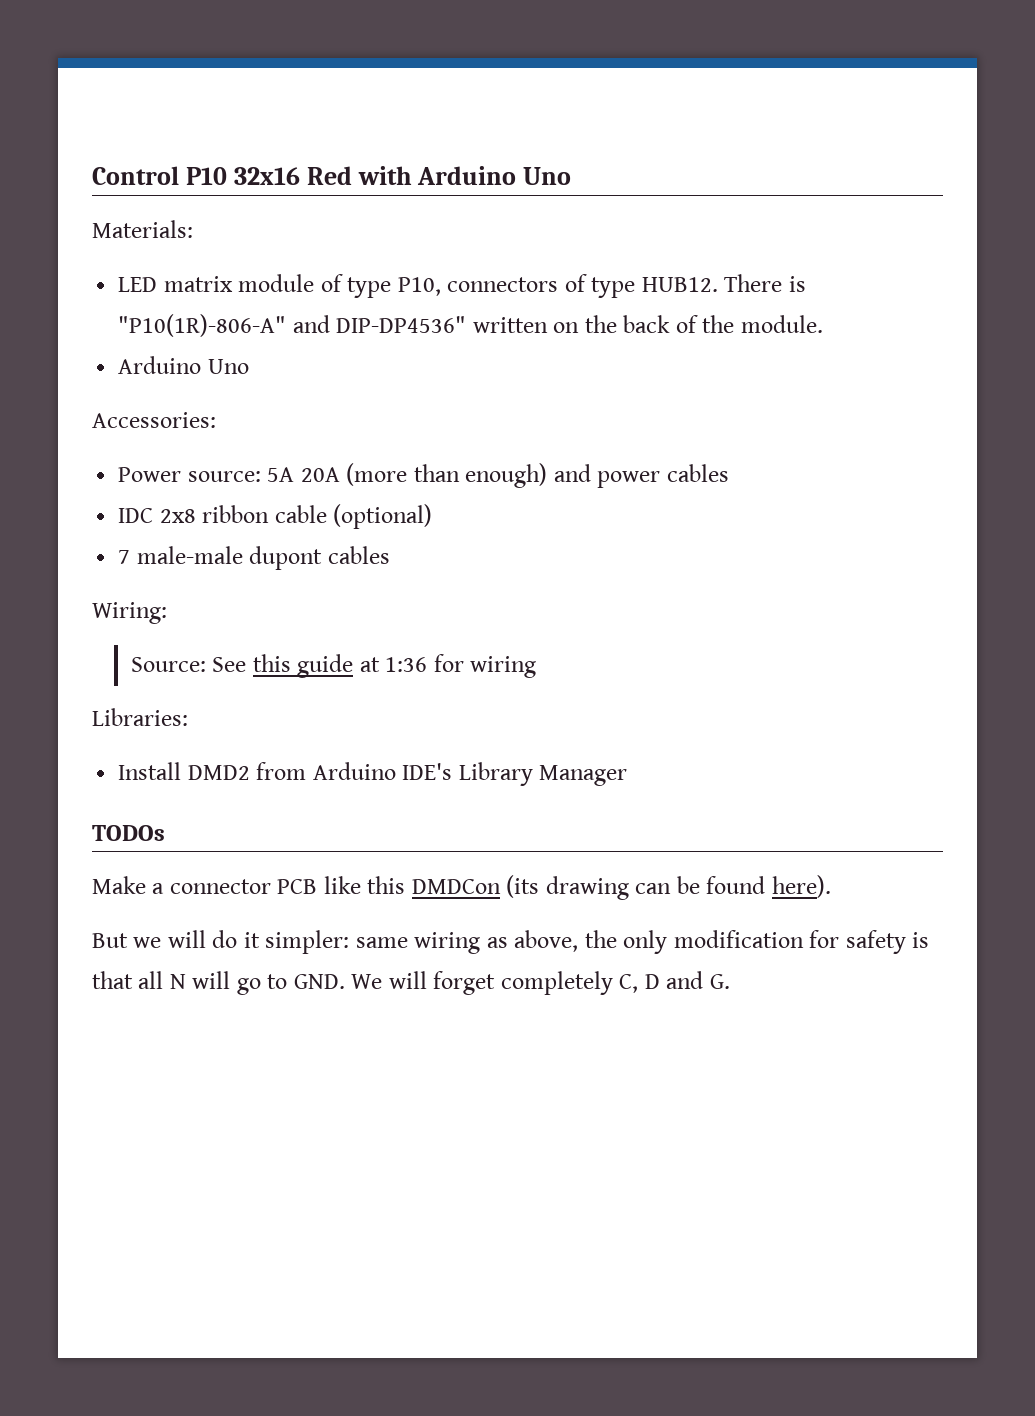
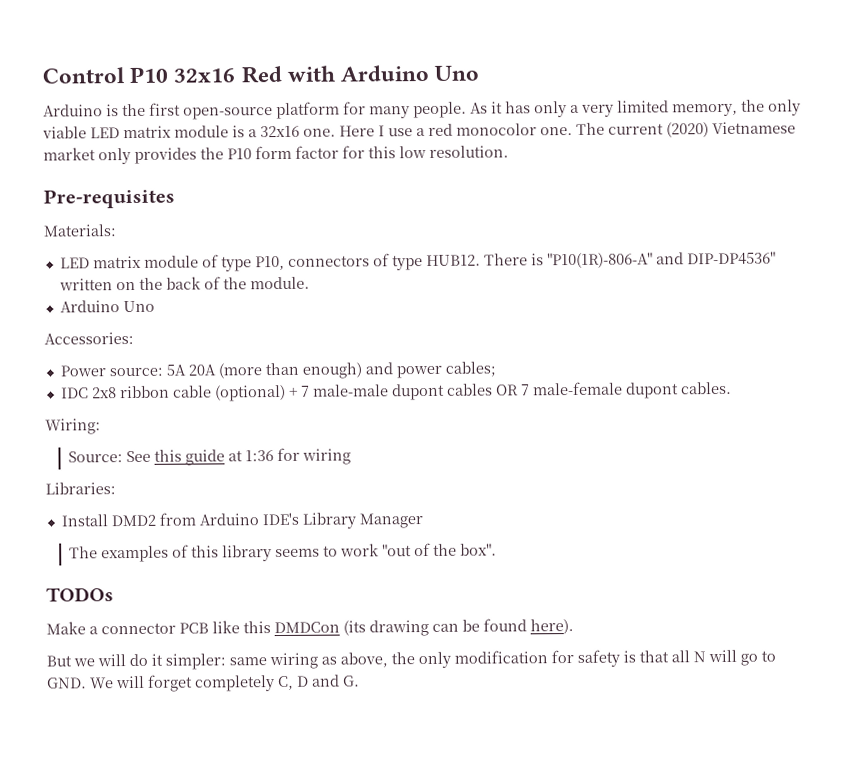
(572, 176) none -> [43,99,801,120] [42,121,796,139] [43,145,509,165] [43,188,175,209] // Arduino is the first open-source platform for many people. As it has only a very limited memory, the only viable LED matrix module is a 32x16 one. Here I use a red monocolor one. The current (2020) Vietnamese market only provides the P10 form factor for this low resolution. // Pre-requisites
[666,464,729,482] cables -> [444,361,496,377] cables;
(433, 516) // -> [288,386,298,397] +
(390, 555) none -> [495,381,732,399] OR 7 male-female dupont cables.
(628, 775) none -> [69,542,498,563] // The examples of this library seems to work "out of the box".

